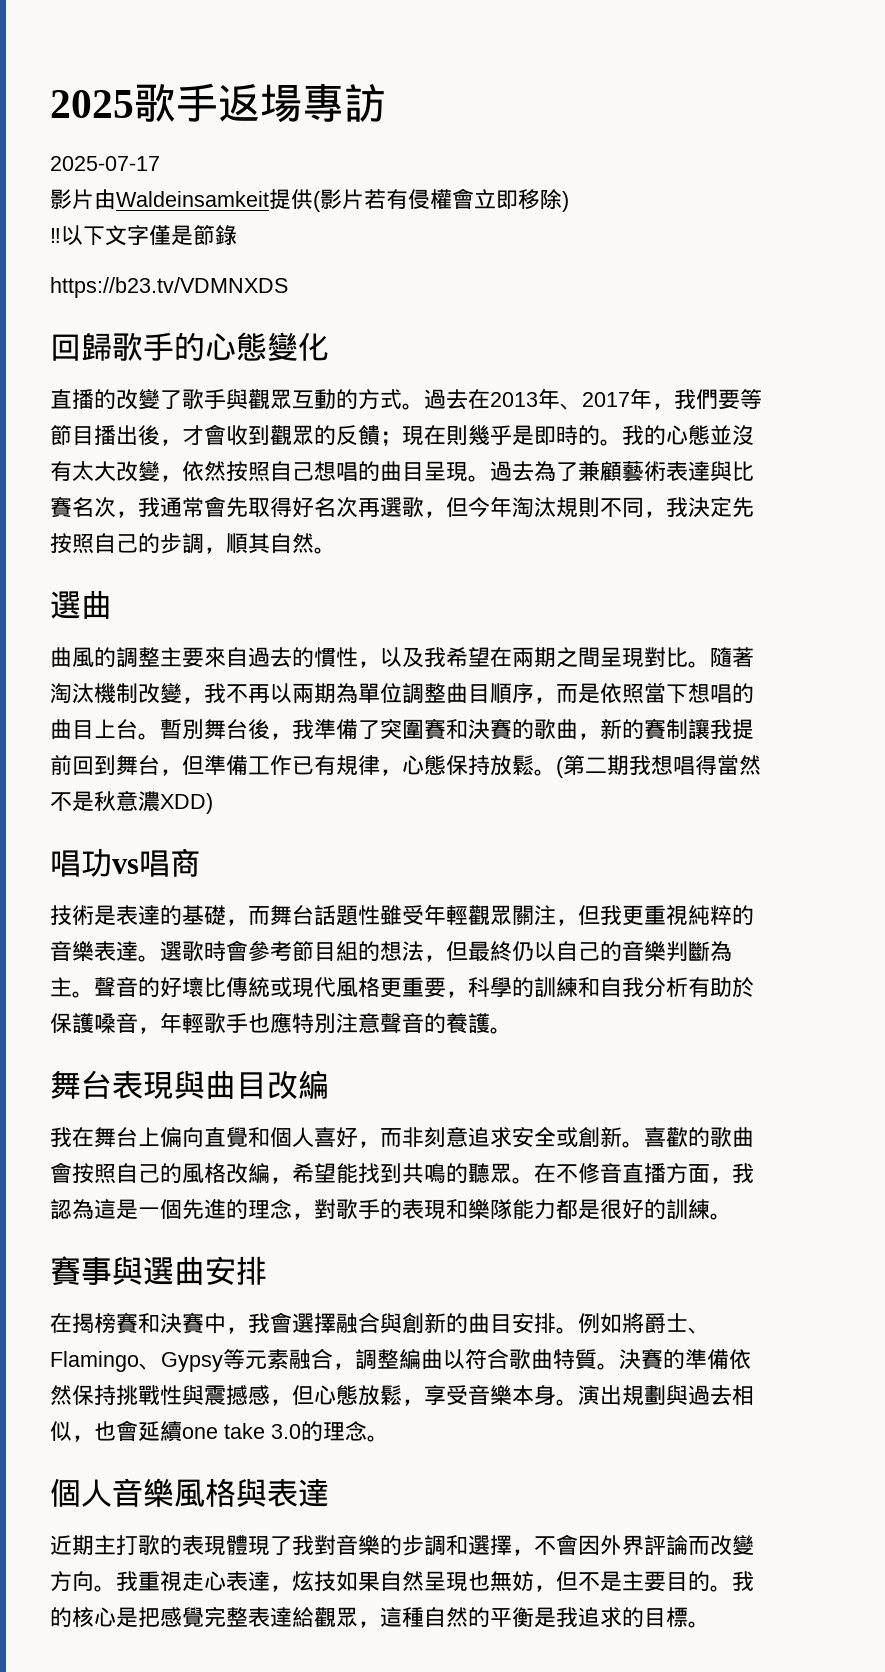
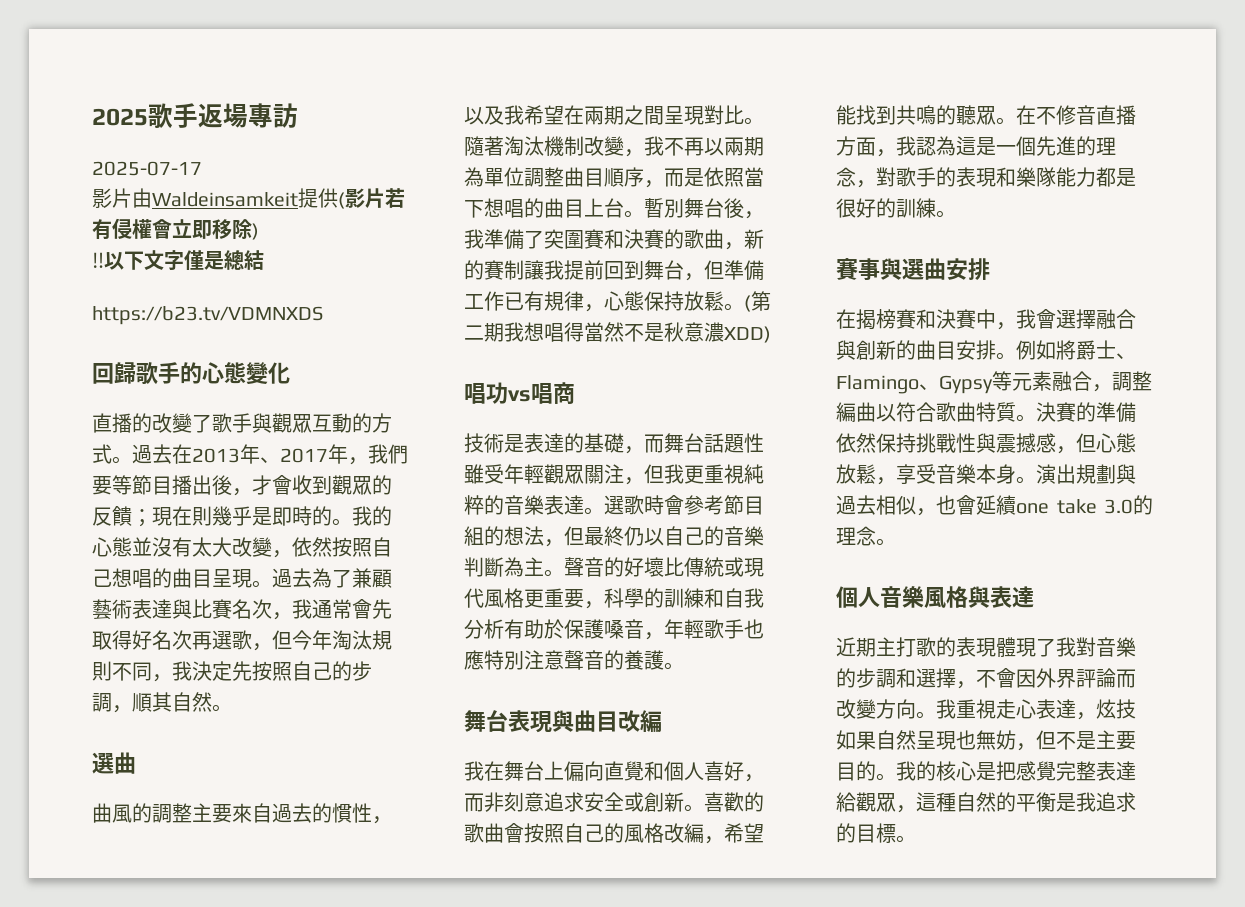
[193,225,237,245] 節錄 -> [224,250,264,270] 總結

